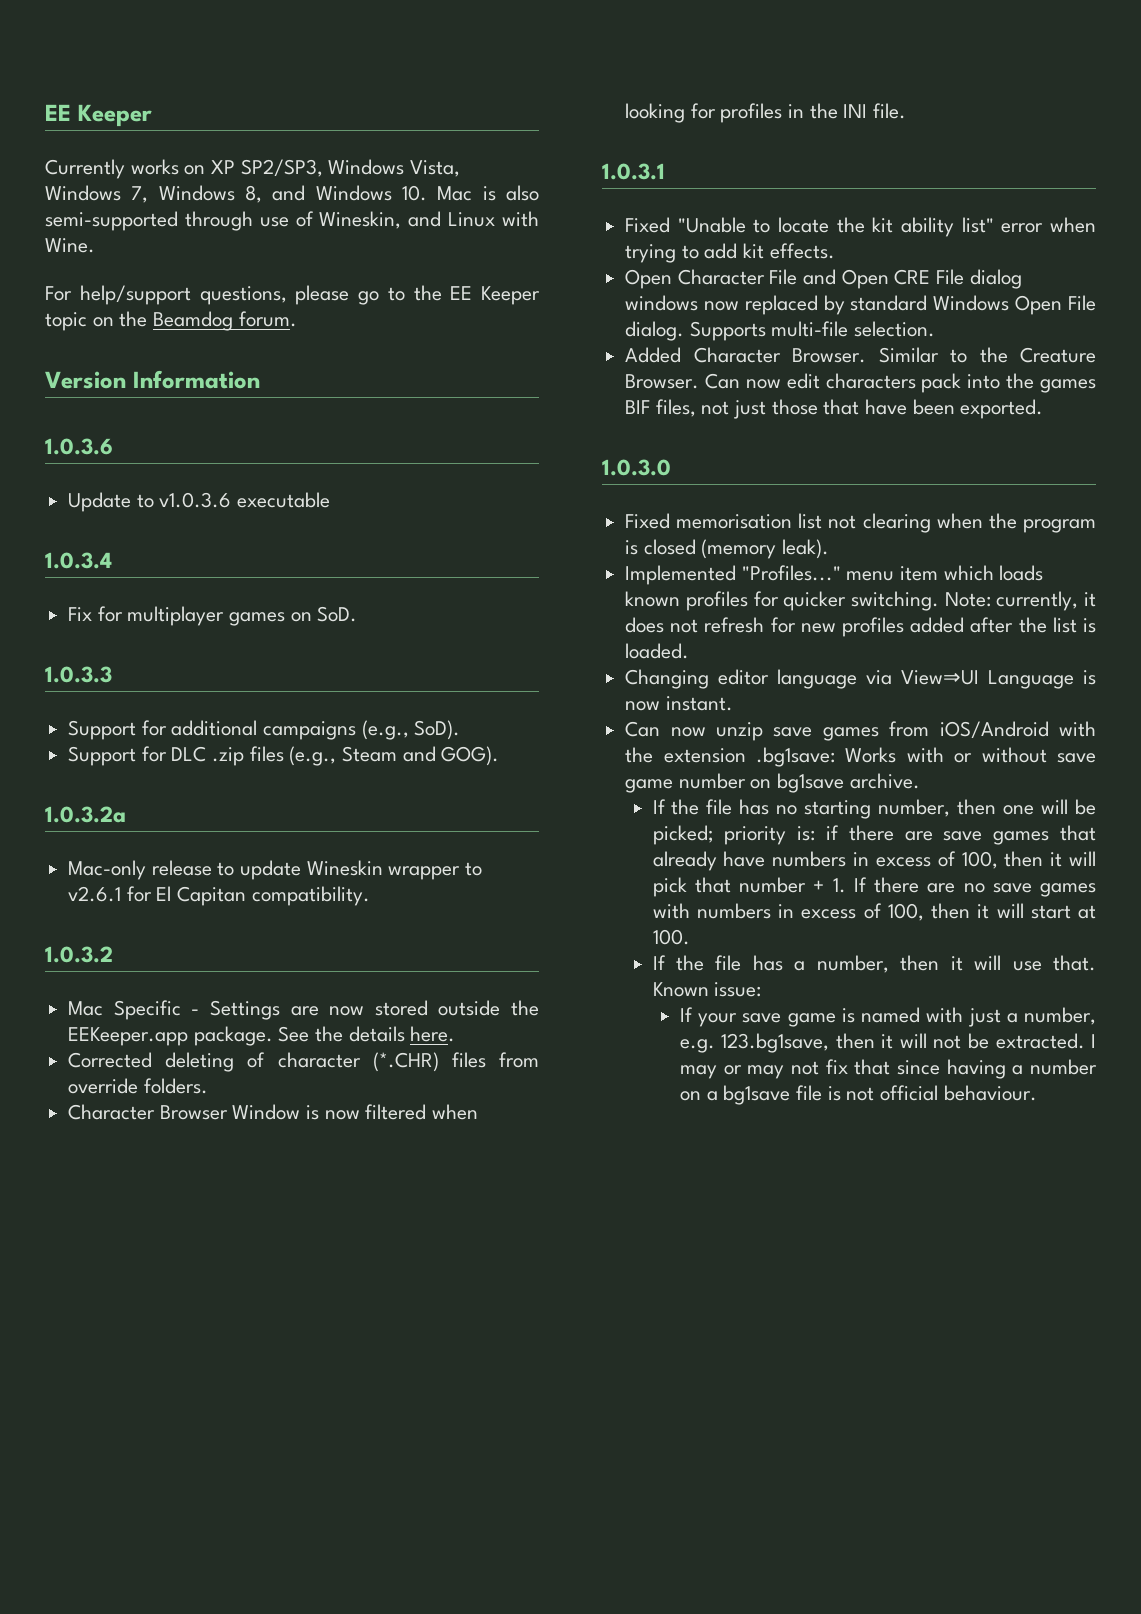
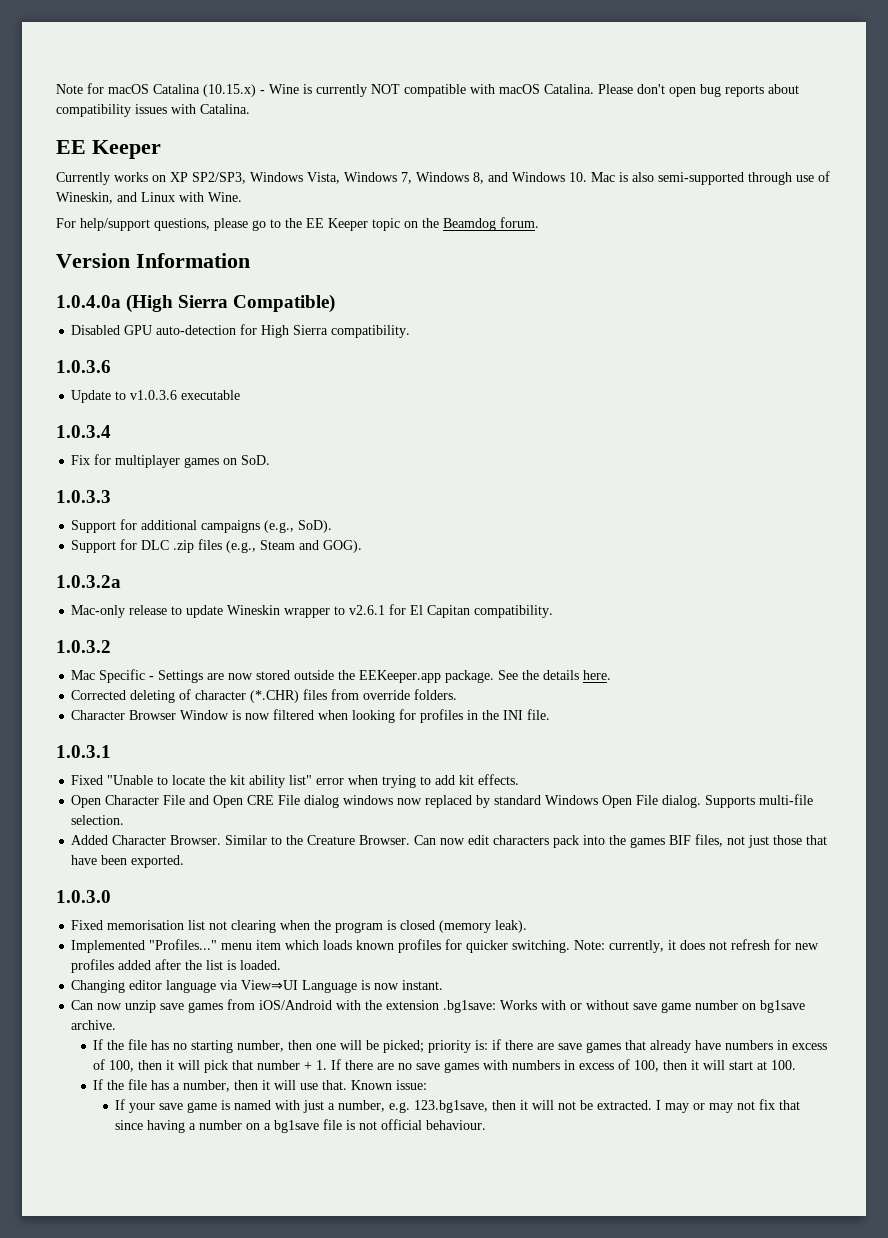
(45, 112) none -> [56,83,799,97] [56,104,250,117] Note for macOS Catalina (10.15.x) - Wine is currently NOT compatible with macOS Catalina. Please don't open bug reports about compatibility issues with Catalina. //
(260, 379) none -> [56,294,336,313] [71,324,411,338] // 1.0.4.0a (High Sierra Compatible) // Disabled GPU auto-detection for High Sierra compatibility.

